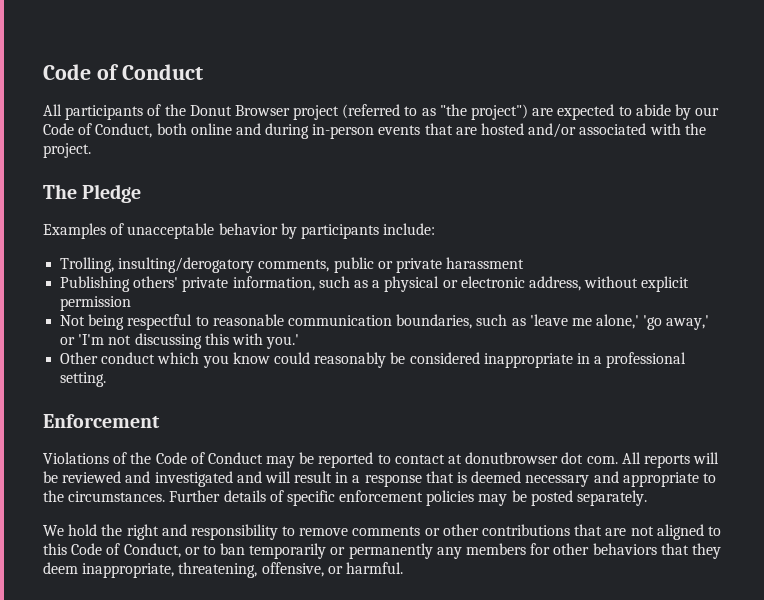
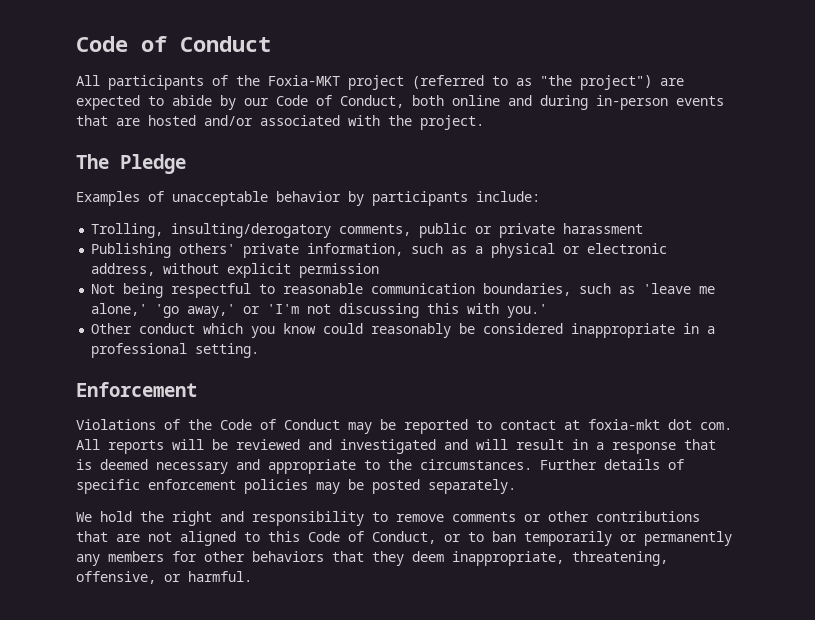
[189,105,290,116] Donut Browser -> [268,75,340,86] Foxia-MKT
[465,452,559,464] donutbrowser -> [588,419,660,430] foxia-mkt

